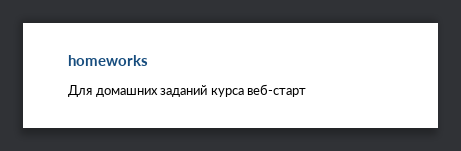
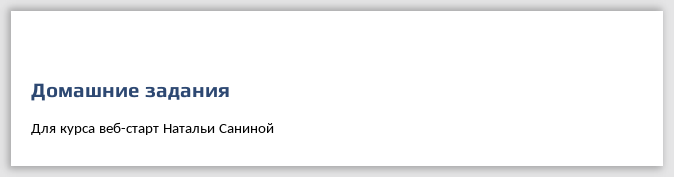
[68,55,148,66] homeworks -> [31,83,230,101] Домашние задания
[95,84,307,97] домашних заданий курса веб-старт -> [59,122,274,135] курса веб-старт Натальи Саниной

